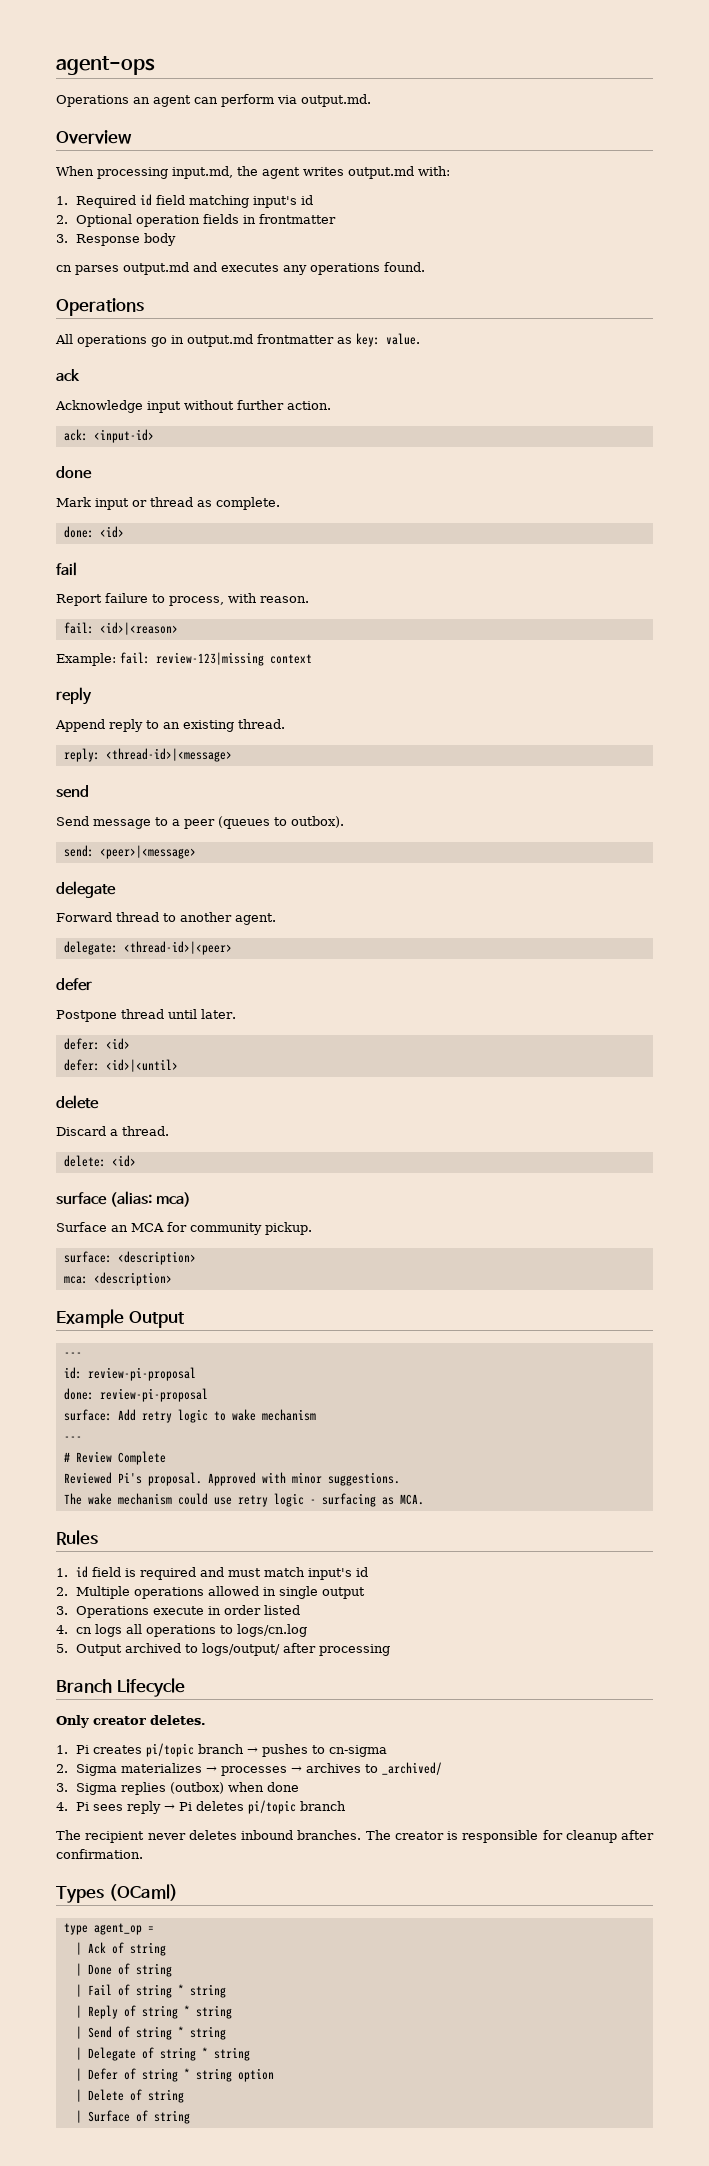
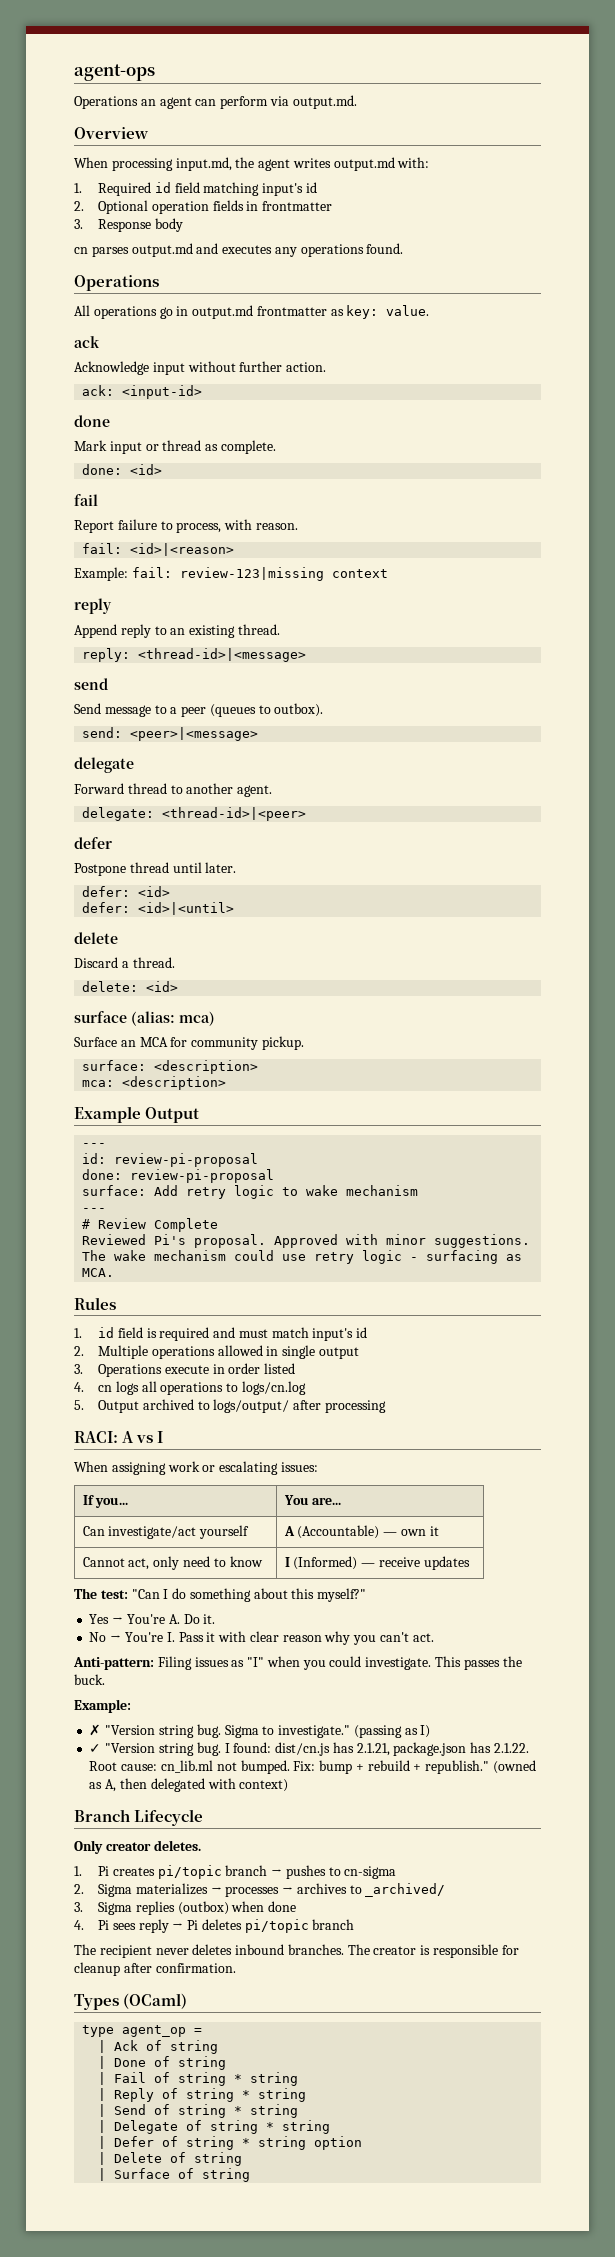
(391, 1650) none -> [74,1431,164,1443] [74,1461,318,1475] [82,1495,129,1508] [283,1495,342,1505] [82,1525,250,1539] [283,1525,439,1539] [82,1556,263,1570] [284,1556,470,1570] [74,1588,367,1602] [89,1614,216,1624] [89,1631,434,1645] [73,1656,522,1670] [74,1674,105,1685] [74,1699,131,1713] [89,1724,431,1738] [89,1742,529,1756] [89,1760,536,1774] [89,1778,289,1792] // RACI: A vs I // When assigning work or escalating issues: // If you... | You are... // Can investigate/act yourself | A (Accountable) — own it // Cannot act, only need to know | I (Informed) — receive updates // The test: "Can I do something about this myself?" // Yes → You're A. Do it. // No → You're I. Pass it with clear reason why you can't act. // Anti-pattern: Filing issues as "I" when you could investigate. This passes the buck. // Example: // ✗ "Version string bug. Sigma to investigate." (passing as I) // ✓ "Version string bug. I found: dist/cn.js has 2.1.21, package.json has 2.1.22. Root cause: cn_lib.ml not bumped. Fix: bump + rebuild + republish." (owned as A, then delegated with context)

